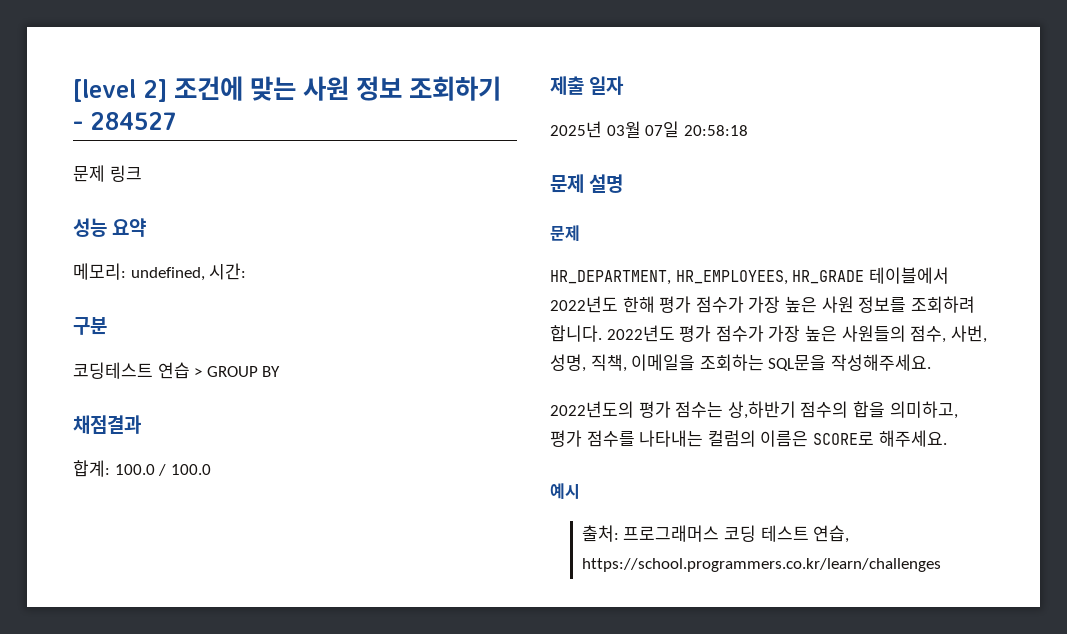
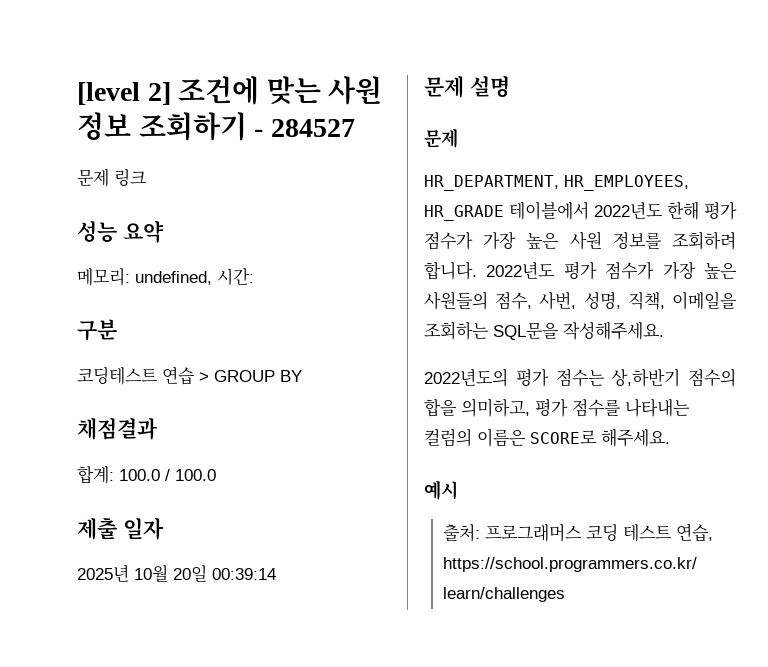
[606,121,748,138] 03월 07일 20:58:18 -> [134,565,276,582] 10월 20일 00:39:14

